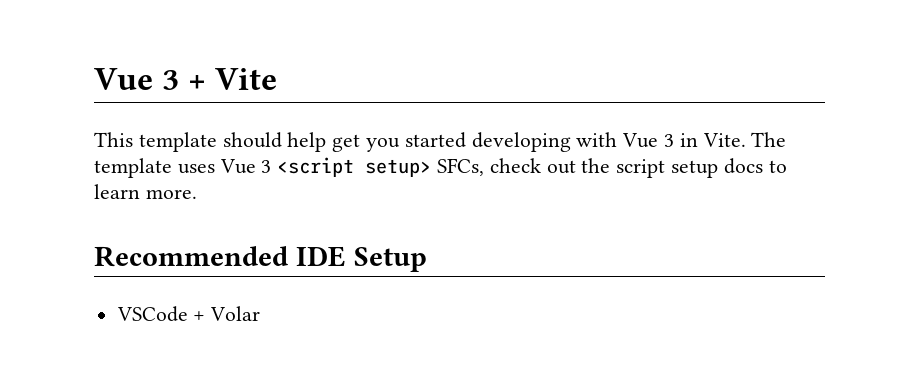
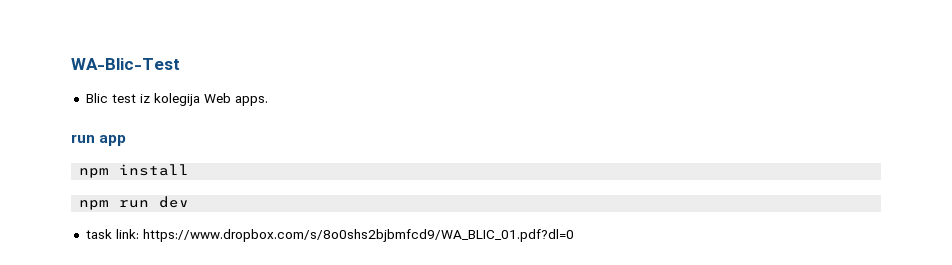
[94,68,278,90] [94,132,787,152] [94,157,787,178] [94,184,197,199] [94,246,427,272] [116,306,261,322] Vue 3 + Vite // This template should help get you started developing with Vue 3 in Vite. The template uses Vue 3 <script setup> SFCs, check out the script setup docs to learn more. // Recommended IDE Setup // VSCode + Volar -> [71,58,180,70] [85,93,268,106] [71,134,127,146] [79,164,190,178] [79,196,190,210] [85,229,574,242] WA-Blic-Test // Blic test iz kolegija Web apps. // run app // npm install // npm run dev // task link: https://www.dropbox.com/s/8o0shs2bjbmfcd9/WA_BLIC_01.pdf?dl=0

